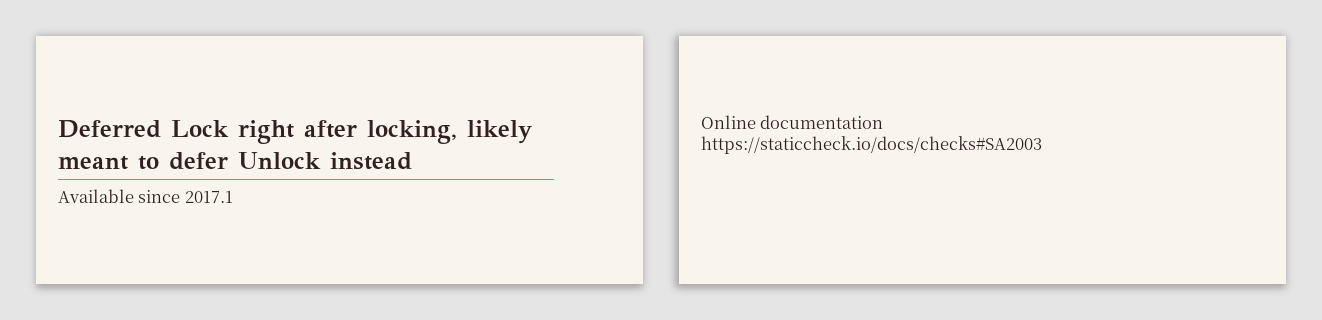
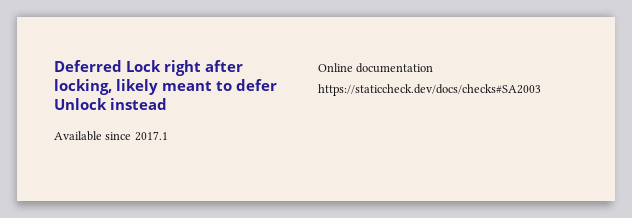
[701,136,1042,154] https://staticcheck.io/docs/checks#SA2003 -> [318,84,541,96] https://staticcheck.dev/docs/checks#SA2003

